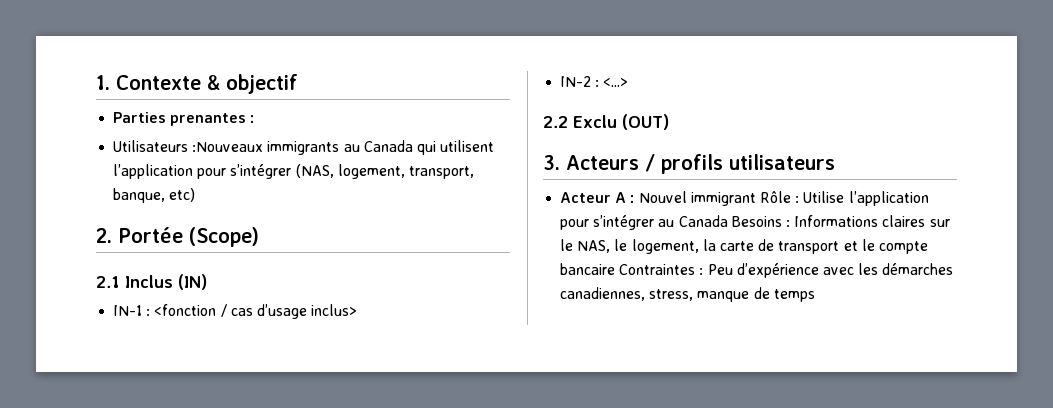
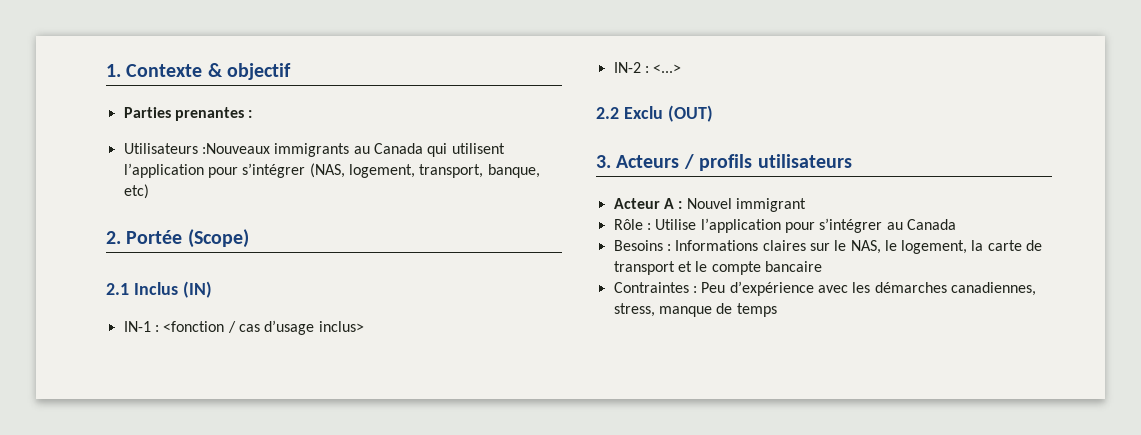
(756, 199) none -> (806, 205) //
(728, 221) none -> (956, 224) //
(616, 269) none -> (822, 266) //

